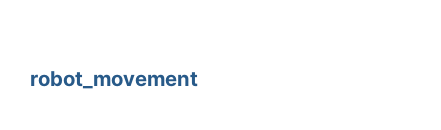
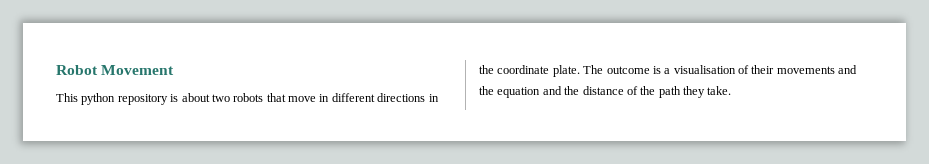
[30,71,198,89] robot_movement -> [56,65,175,75] [56,93,439,105] [479,65,858,77] [479,86,732,98] Robot Movement // This python repository is about two robots that move in different directions in the coordinate plate. The outcome is a visualisation of their movements and the equation and the distance of the path they take.

